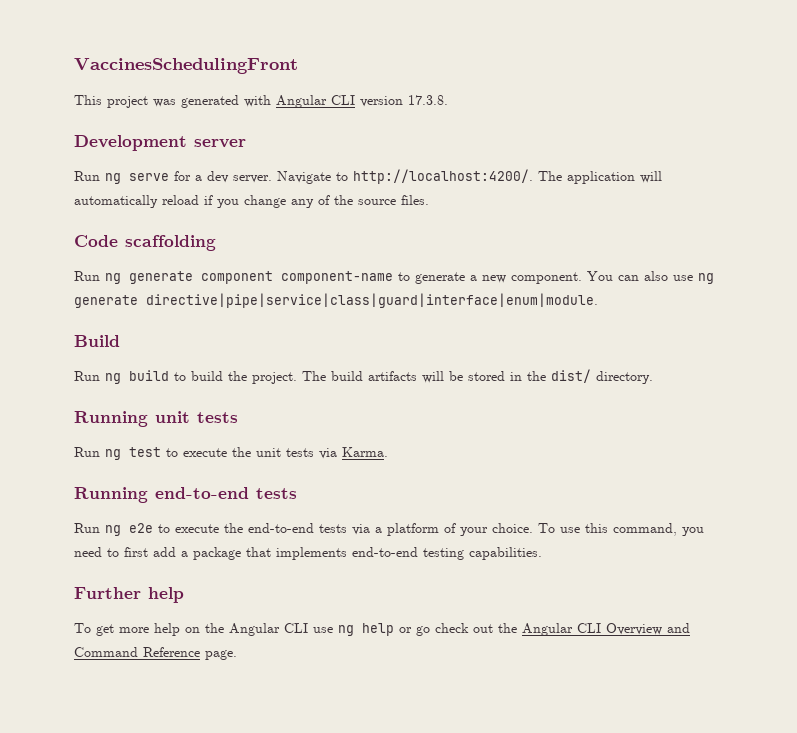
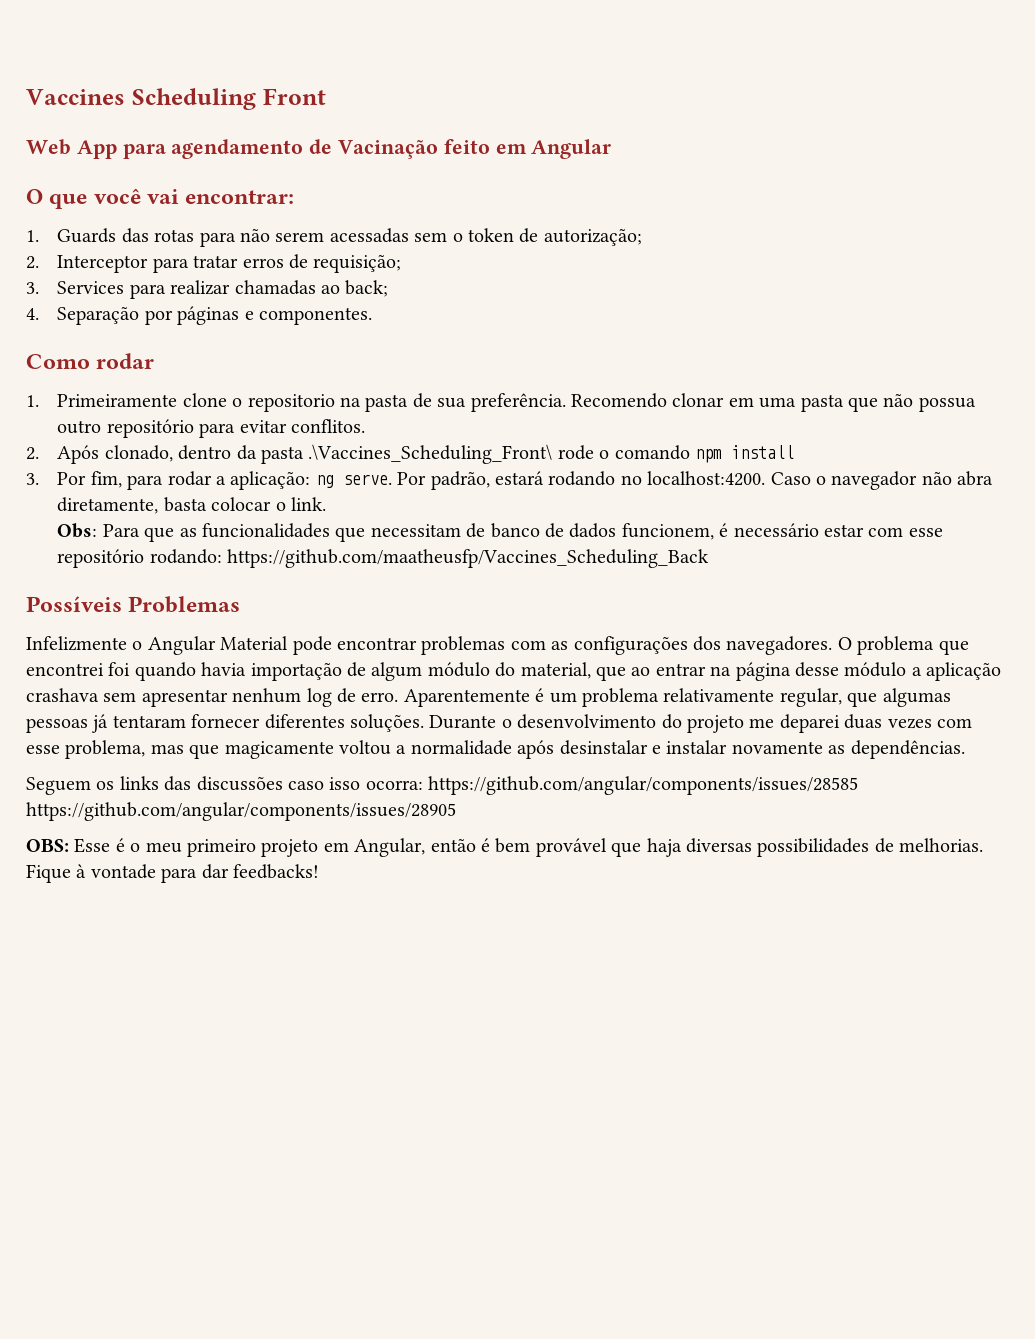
[74,58,298,74] [74,95,448,108] [74,135,246,151] [74,169,662,184] [74,195,429,208] [74,235,216,251] [74,271,714,284] [74,293,598,308] [74,335,120,347] [74,369,653,384] [74,411,238,427] [74,447,388,460] [74,487,297,503] [74,523,704,536] [74,547,542,560] [74,587,184,603] [74,623,690,636] [74,647,237,660] VaccinesSchedulingFront // This project was generated with Angular CLI version 17.3.8. // Development server // Run ng serve for a dev server. Navigate to http://localhost:4200/. The application will automatically reload if you change any of the source files. // Code scaffolding // Run ng generate component component-name to generate a new component. You can also use ng generate directive|pipe|service|class|guard|interface|enum|module. // Build // Run ng build to build the project. The build artifacts will be stored in the dist/ directory. // Running unit tests // Run ng test to execute the unit tests via Karma. // Running end-to-end tests // Run ng e2e to execute the end-to-end tests via a platform of your choice. To use this command, you need to first add a package that implements end-to-end testing capabilities. // Further help // To get more help on the Angular CLI use ng help or go check out the Angular CLI Overview and Command Reference page. -> [26,88,326,110] [26,139,612,159] [26,189,295,209] [26,228,642,247] [26,254,402,273] [26,280,389,299] [26,306,372,325] [26,353,155,369] [26,393,976,412] [57,419,365,438] [26,444,794,464] [26,471,994,490] [57,497,326,514] [57,523,943,542] [57,549,710,568] [26,596,241,613] [26,636,969,655] [26,662,1002,681] [26,688,951,707] [26,714,972,733] [26,740,965,759] [26,776,859,795] [26,802,456,821] [26,838,984,857] [26,864,319,883] Vaccines Scheduling Front // Web App para agendamento de Vacinação feito em Angular // O que você vai encontrar: // 1. Guards das rotas para não serem acessadas sem o token de autorização; // 2. Interceptor para tratar erros de requisição; // 3. Services para realizar chamadas ao back; // 4. Separação por páginas e componentes. // Como rodar // 1. Primeiramente clone o repositorio na pasta de sua preferência. Recomendo clonar em uma pasta que não possua outro repositório para evitar conflitos. // 2. Após clonado, dentro da pasta .\Vaccines_Scheduling_Front\ rode o comando npm install // 3. Por fim, para rodar a aplicação: ng serve. Por padrão, estará rodando no localhost:4200. Caso o navegador não abra diretamente, basta colocar o link. // Obs: Para que as funcionalidades que necessitam de banco de dados funcionem, é necessário estar com esse repositório rodando: https://github.com/maatheusfp/Vaccines_Scheduling_Back // Possíveis Problemas // Infelizmente o Angular Material pode encontrar problemas com as configurações dos navegadores. O problema que encontrei foi quando havia importação de algum módulo do material, que ao entrar na página desse módulo a aplicação crashava sem apresentar nenhum log de erro. Aparentemente é um problema relativamente regular, que algumas pessoas já tentaram fornecer diferentes soluções. Durante o desenvolvimento do projeto me deparei duas vezes com esse problema, mas que magicamente voltou a normalidade após desinstalar e instalar novamente as dependências. // Seguem os links das discussões caso isso ocorra: https://github.com/angular/components/issues/28585 https://github.com/angular/components/issues/28905 // OBS: Esse é o meu primeiro projeto em Angular, então é bem provável que haja diversas possibilidades de melhorias. Fique à vontade para dar feedbacks!

